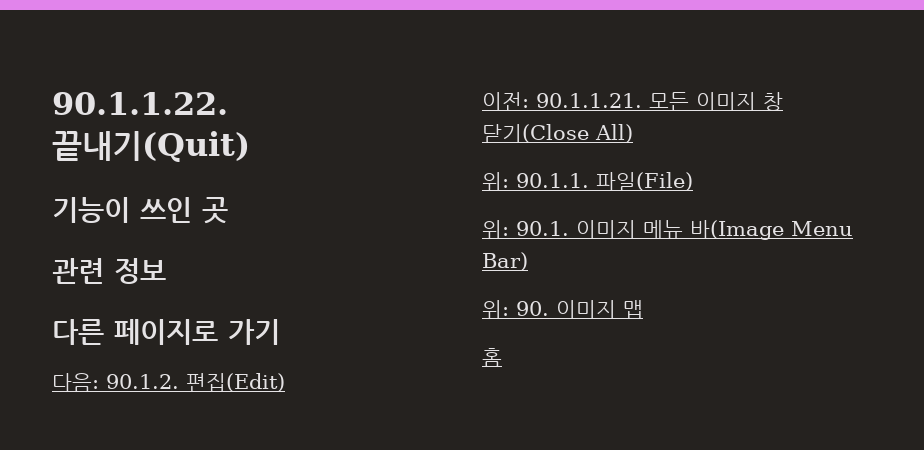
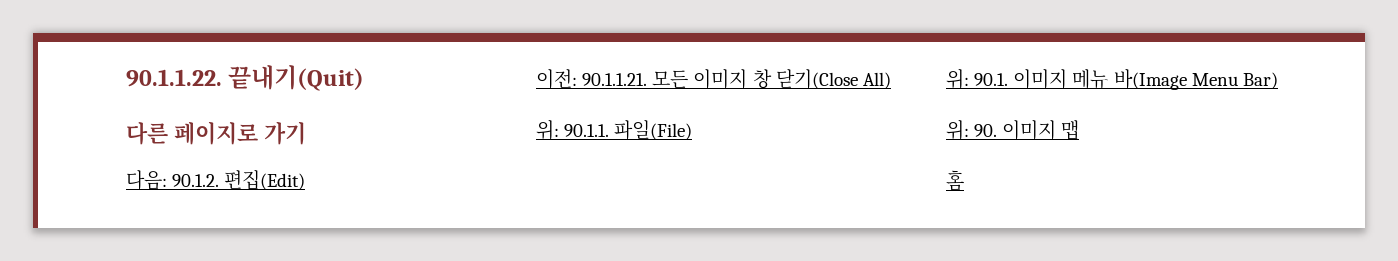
[52,197,228,224] [52,258,166,284] // 기능이 쓰인 곳 // 관련 정보 -> (365, 78) none

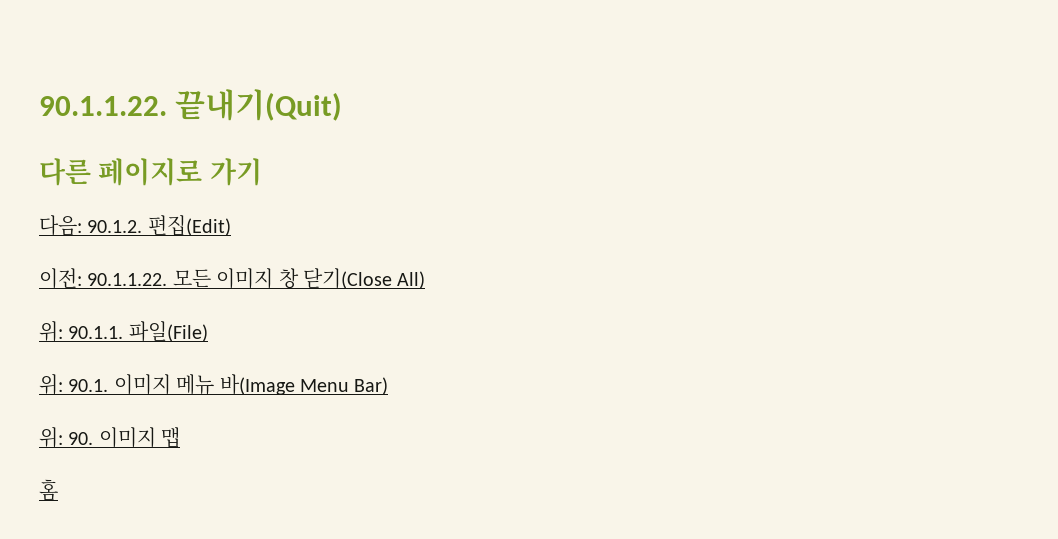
[582,73,648,86] 90.1.1.21. -> [87,273,168,286] 90.1.1.22.

